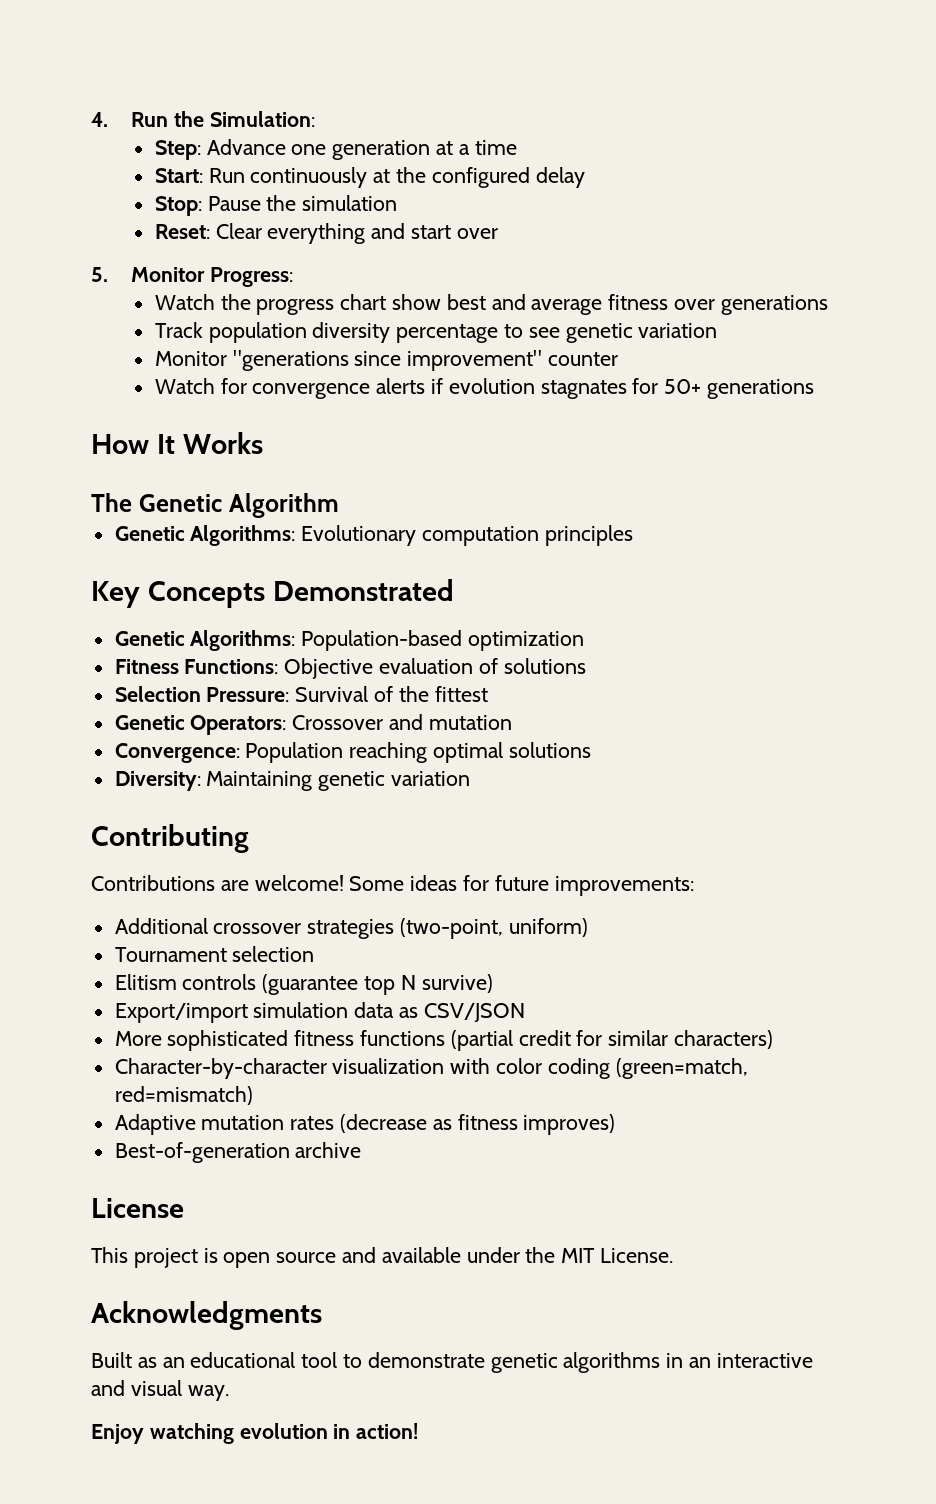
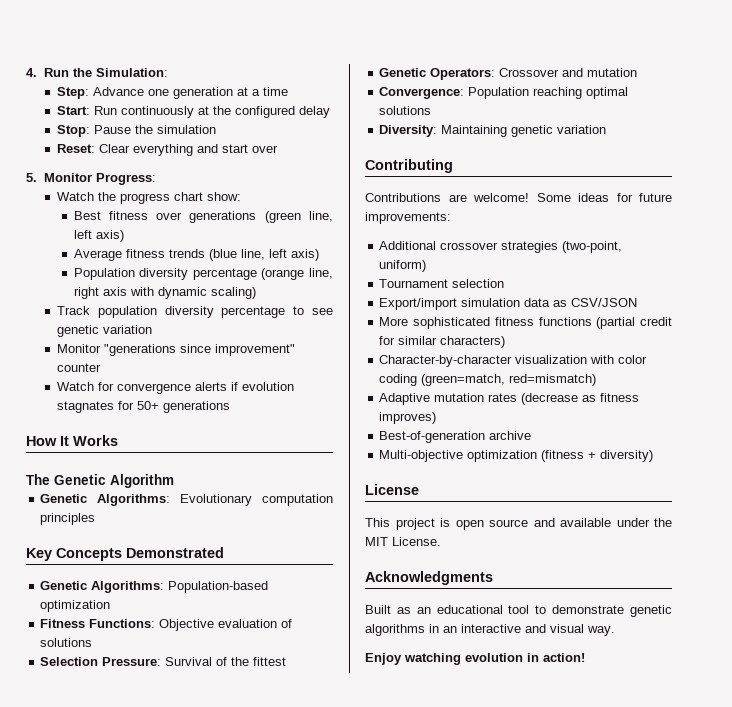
[392,294,603,315] show best and average -> [206,192,241,201] [73,211,101,220] show: // Best
(828, 305) none -> [264,211,333,223] [73,230,124,242] [73,249,319,261] [73,268,333,280] [73,287,256,299] (green line, left axis) // Average fitness trends (blue line, left axis) // Population diversity percentage (orange line, right axis with dynamic scaling)
[114,974,493,995] // Elitism controls (guarantee top N survive) -> (505, 283) none
(362, 1150) none -> [379,450,654,462] // Multi-objective optimization (fitness + diversity)

